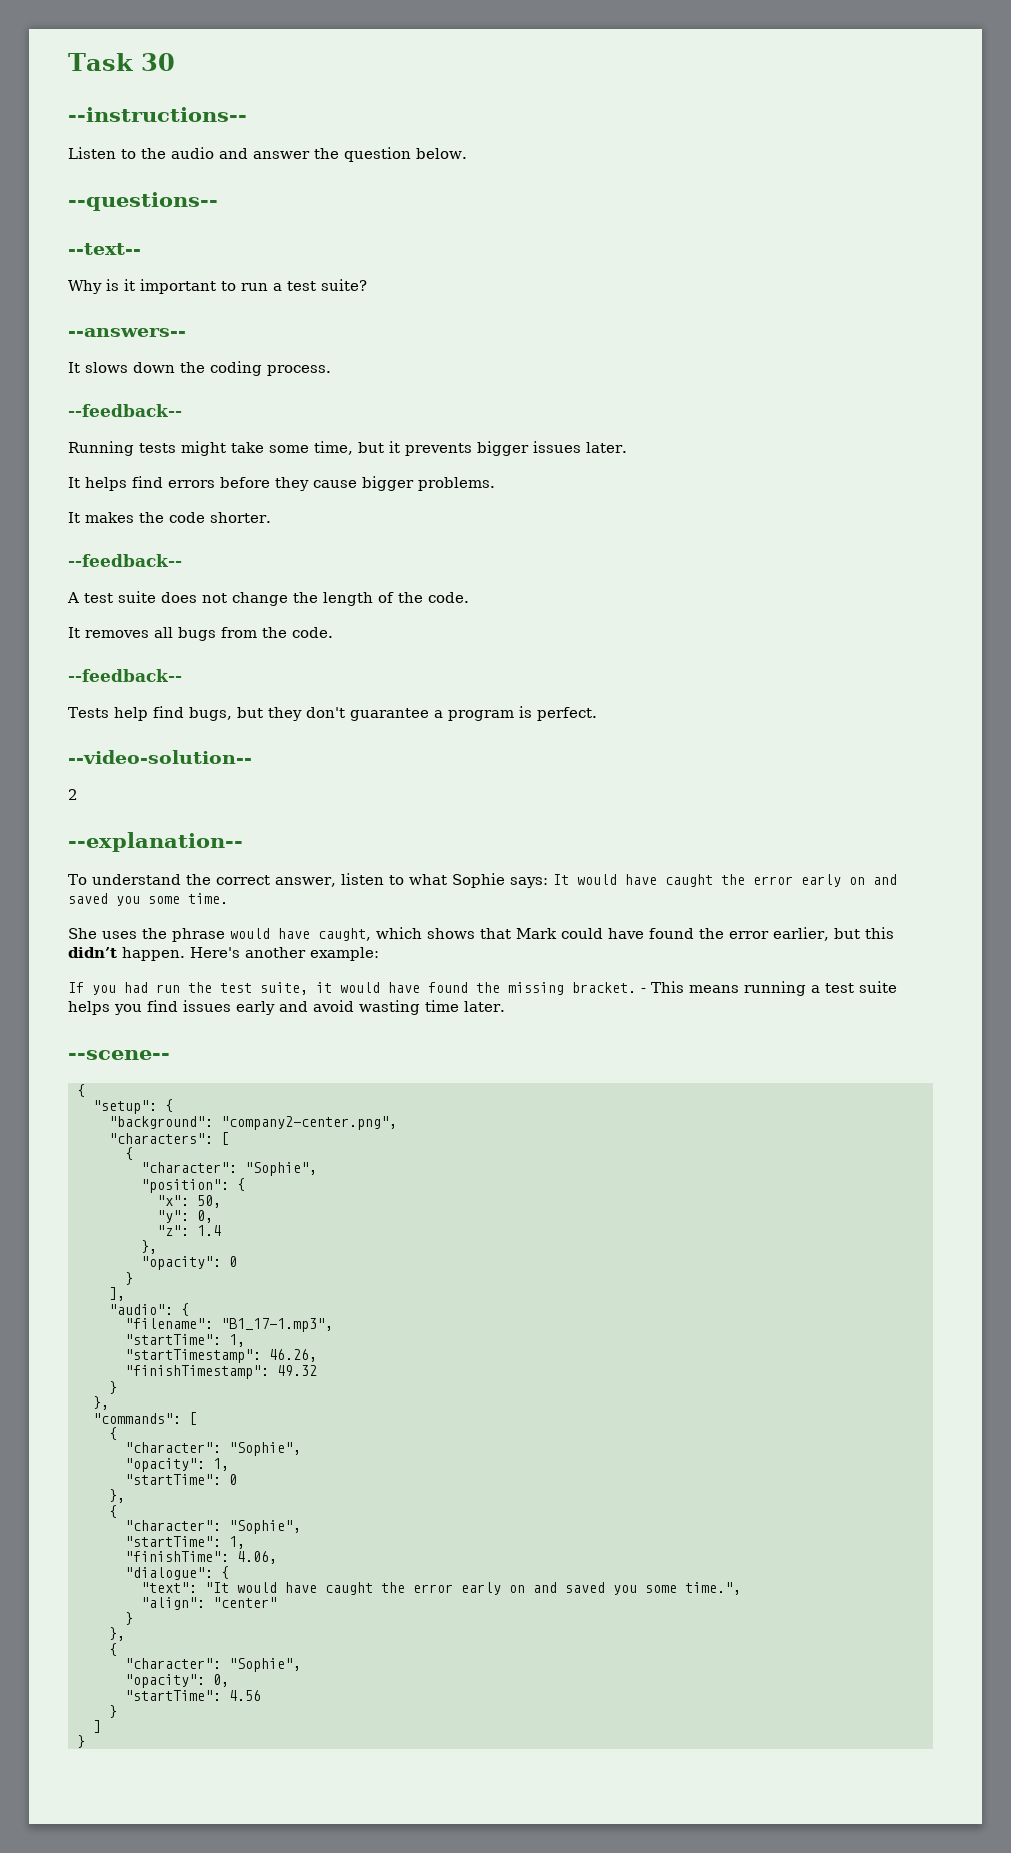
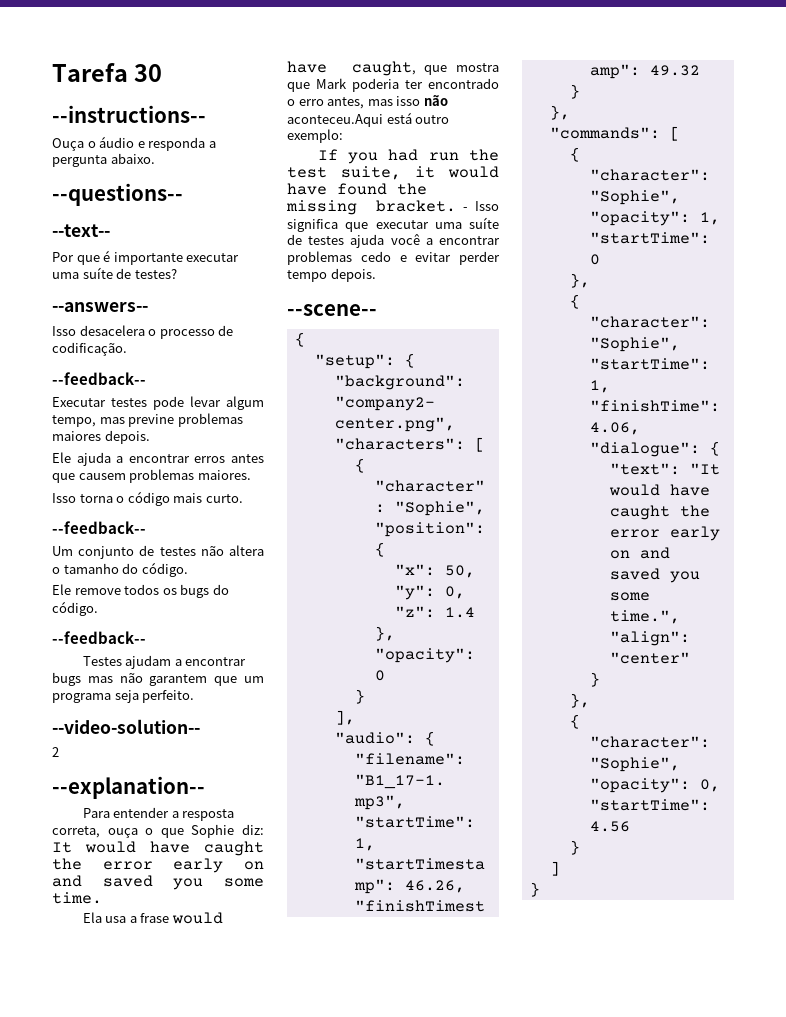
[68,53,134,71] Task -> [52,63,128,82] Tarefa
[68,147,467,162] [68,192,218,211] [68,243,141,255] [68,279,367,294] [68,328,186,337] [68,361,331,376] [68,404,182,417] [68,441,627,456] [68,476,495,491] [68,512,271,523] [68,554,182,567] [67,591,469,606] [68,627,333,641] [68,669,182,682] [68,706,597,721] [68,750,252,764] [68,789,78,800] [68,832,243,852] [68,873,548,888] Listen to the audio and answer the question below. // --questions-- // --text-- // Why is it important to run a test suite? // --answers-- // It slows down the coding process. // --feedback-- // Running tests might take some time, but it prevents bigger issues later. // It helps find errors before they cause bigger problems. // It makes the code shorter. // --feedback-- // A test suite does not change the length of the code. // It removes all bugs from the code. // --feedback-- // Tests help find bugs, but they don't guarantee a program is perfect. // --video-solution-- // 2 // --explanation-- // To understand the correct answer, listen to what Sophie says: -> [52,136,216,151] [52,153,155,167] [52,183,183,206] [52,224,110,237] [52,250,240,265] [52,267,177,279] [52,302,148,312] [52,325,234,339] [52,342,127,356] [52,372,146,385] [52,396,264,410] [52,413,243,427] [52,430,150,444] [52,452,264,466] [52,469,251,483] [52,491,243,506] [52,521,146,534] [52,545,264,559] [52,562,188,577] [52,584,229,598] [52,601,98,616] [52,631,146,644] [82,655,247,669] [52,672,264,686] [52,690,195,703] [52,719,200,734] [52,747,59,757] [52,776,205,799] [82,807,235,821] [52,824,264,838] Ouça o áudio e responda a pergunta abaixo. // --questions-- // --text-- // Por que é importante executar uma suíte de testes? // --answers-- // Isso desacelera o processo de codificação. // --feedback-- // Executar testes pode levar algum tempo, mas previne problemas maiores depois. // Ele ajuda a encontrar erros antes que causem problemas maiores. // Isso torna o código mais curto. // --feedback-- // Um conjunto de testes não altera o tamanho do código. // Ele remove todos os bugs do código. // --feedback-- // Testes ajudam a encontrar bugs mas não garantem que um programa seja perfeito. // --video-solution-- // 2 // --explanation-- // Para entender a resposta correta, ouça o que Sophie diz:
[68,927,894,942] [68,947,379,961] She uses the phrase would have caught, which shows that Mark could have found the error earlier, but this didn’t happen. Here's another example: -> [82,912,223,924] [287,61,499,76] [287,78,499,92] [287,95,448,109] [287,112,450,127] [287,129,343,143] Ela usa a frase would have caught, que mostra que Mark poderia ter encontrado o erro antes, mas isso não aconteceu.Aqui está outro exemplo:
[651,981,897,996] [68,1000,505,1015] This means running a test suite helps you find issues early and avoid wasting time later. -> [475,201,499,211] [287,217,499,232] [287,234,501,248] [287,251,500,265] [287,268,376,282] Isso significa que executar uma suíte de testes ajuda você a encontrar problemas cedo e evitar perder tempo depois.

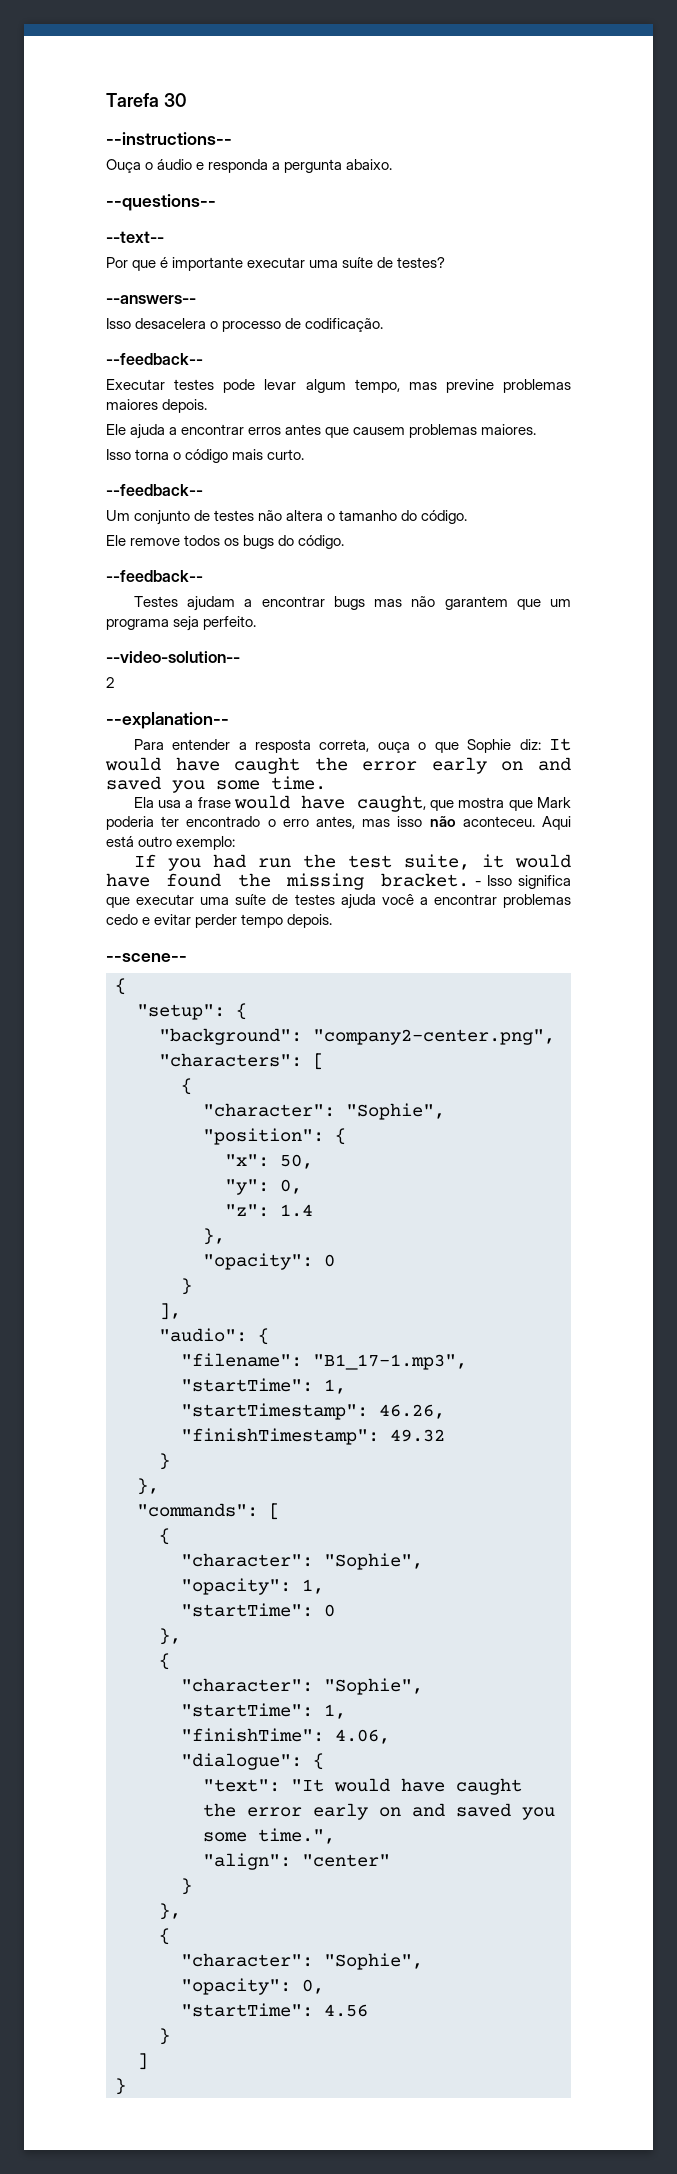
[287,114,383,127] aconteceu.Aqui -> [462,816,571,830] aconteceu. Aqui

